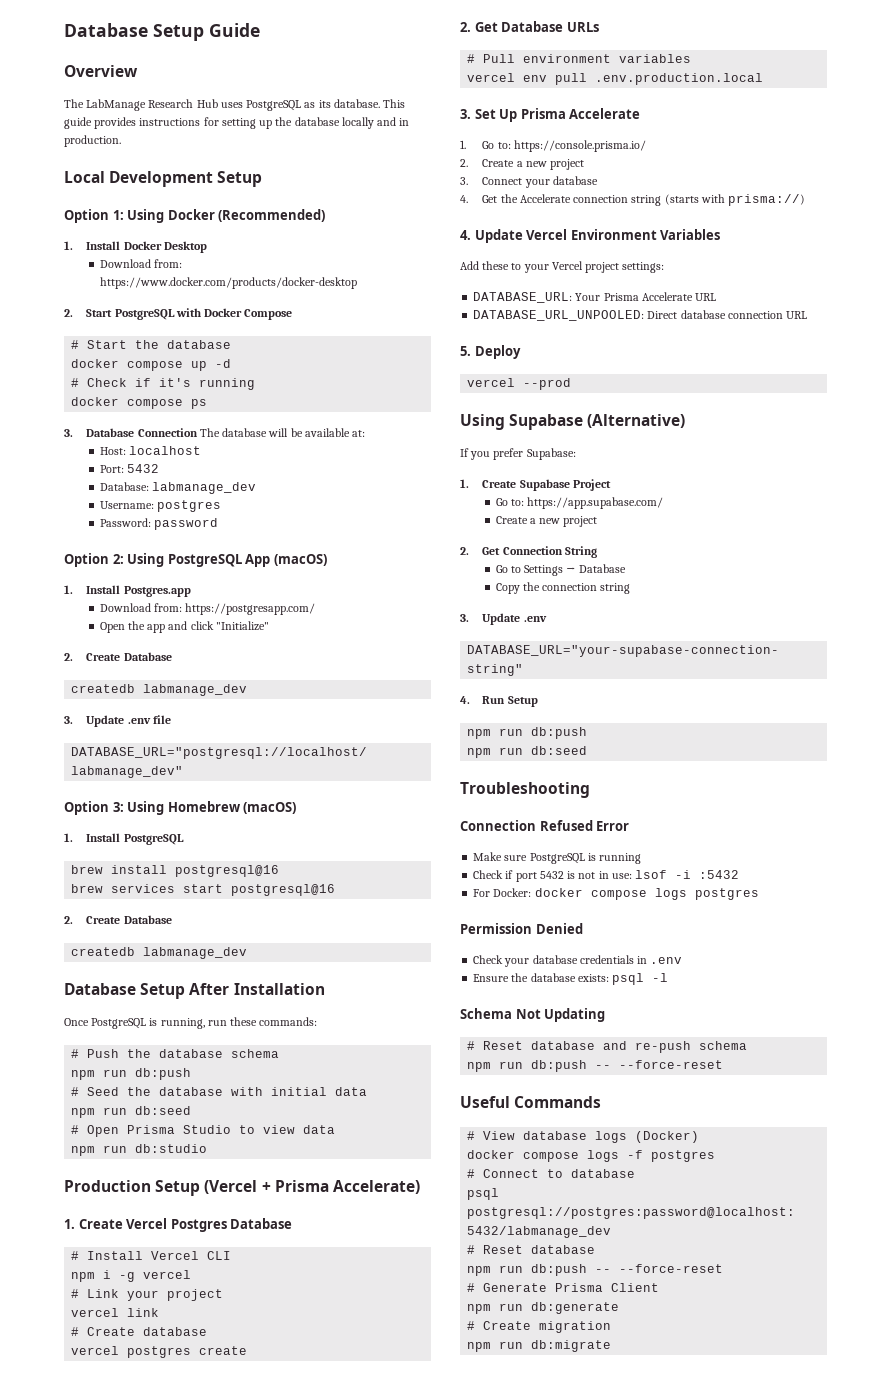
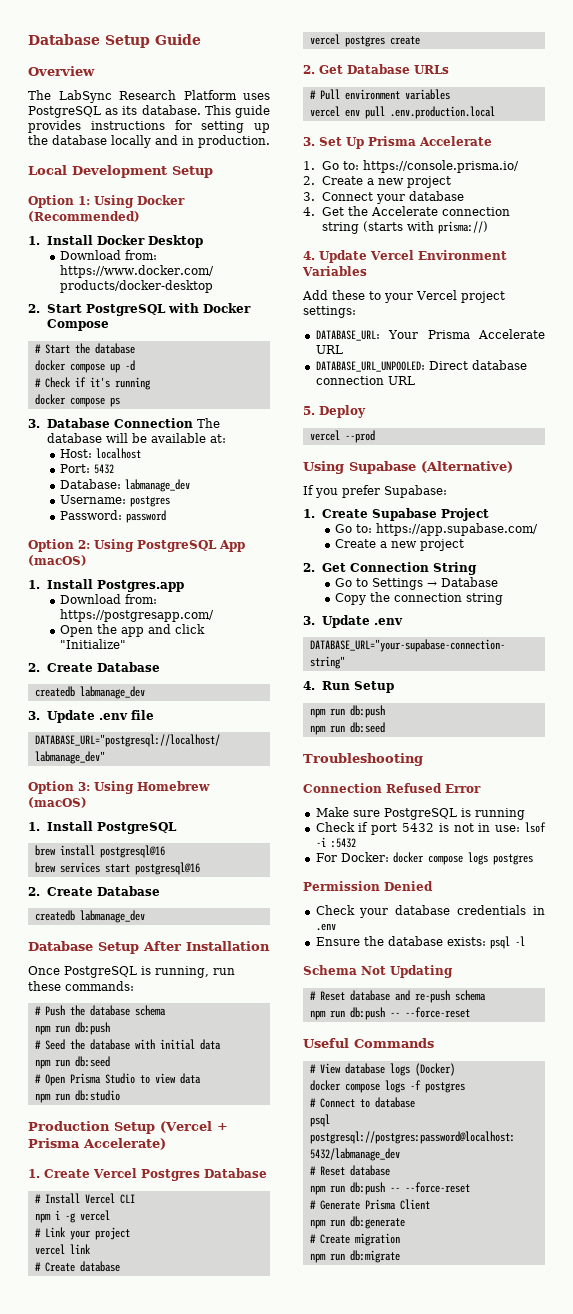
[86,99,218,111] LabManage Research Hub -> [58,90,237,103] LabSync Research Platform

